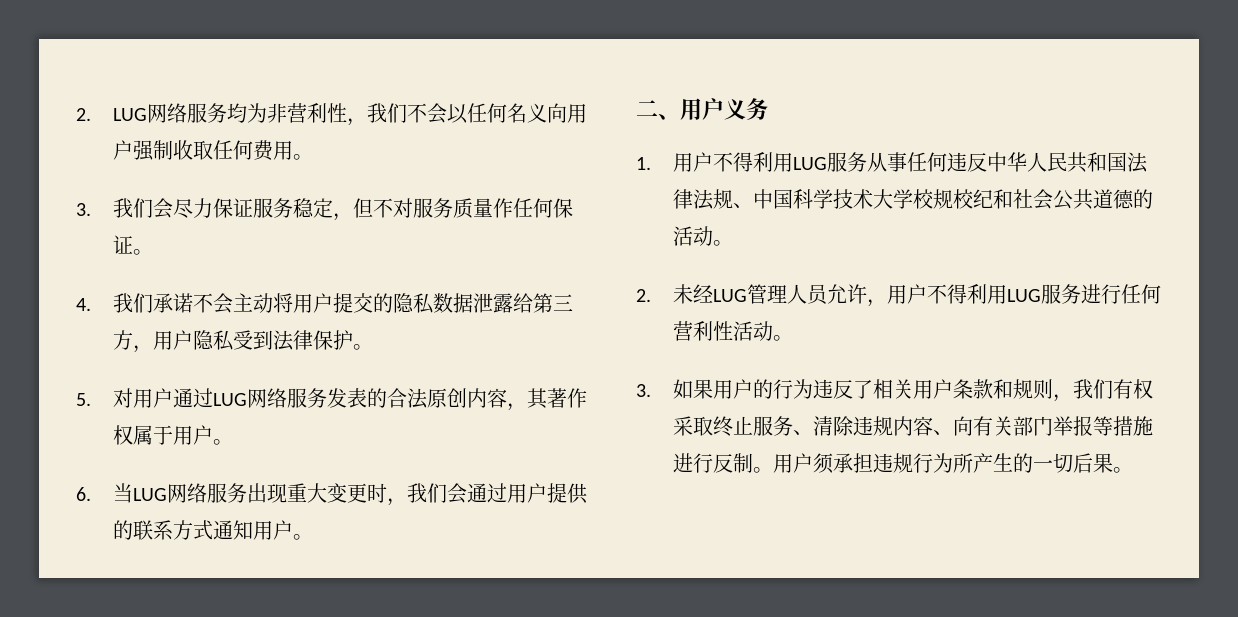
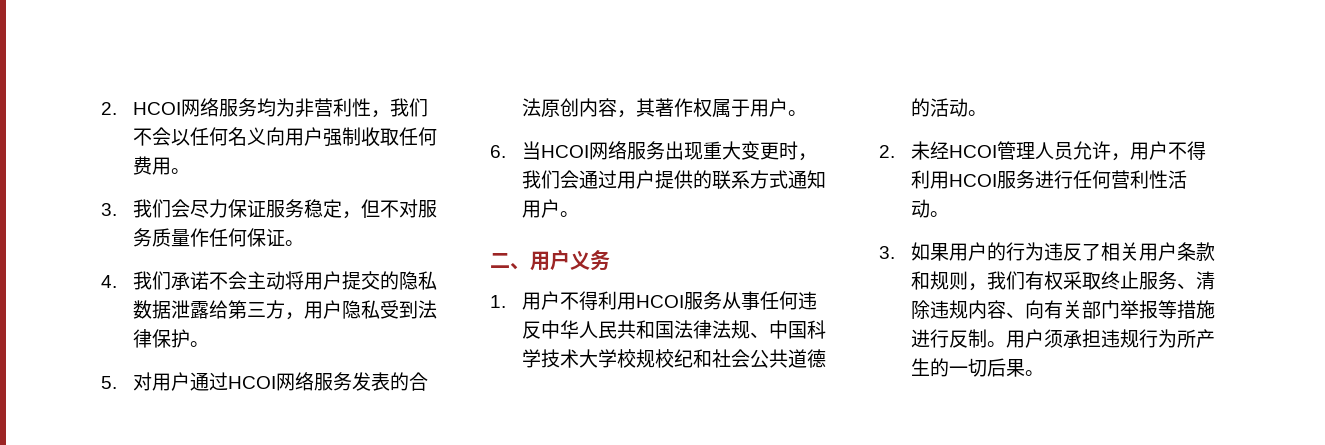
[76,108,148,121] 2. LUG -> [101,102,182,115] 2. HCOI
[213,393,248,406] LUG -> [228,376,277,389] HCOI
[133,488,168,501] LUG -> [541,145,590,158] HCOI
[793,157,828,170] LUG -> [636,295,685,308] HCOI
[713,289,748,302] LUG -> [949,145,998,158] HCOI
[1007,289,1042,302] LUG -> [949,174,998,187] HCOI

